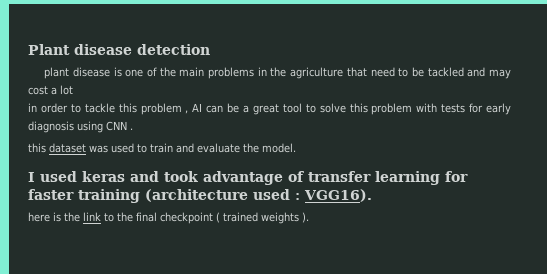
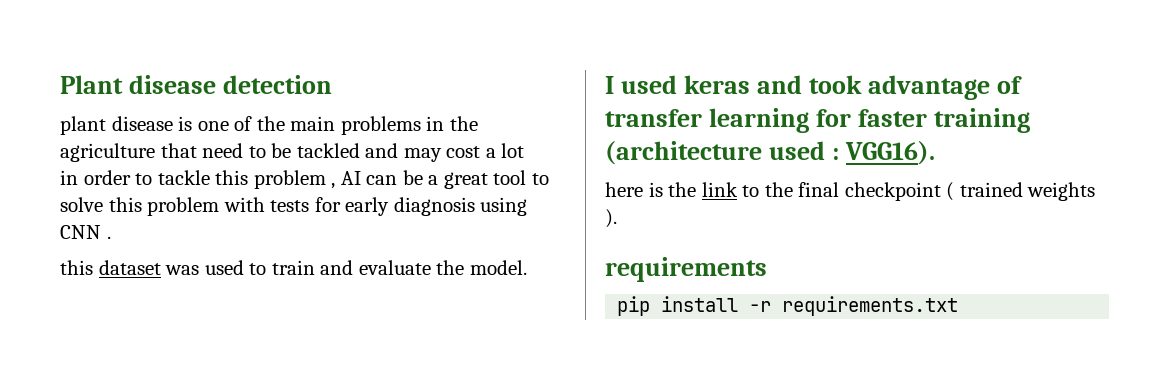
(309, 217) none -> [605,257,767,282] [617,296,959,316] // requirements // pip install -r requirements.txt

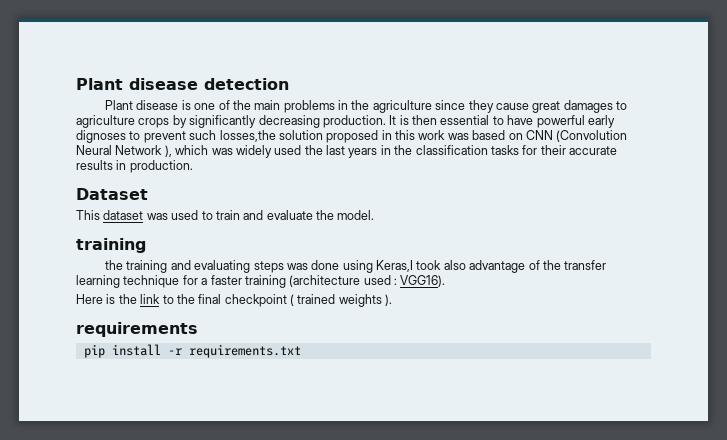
[60,116,106,135] plant -> [105,100,134,110] Plant
[160,143,525,162] [60,170,549,189] [60,197,528,216] [60,225,111,239] [60,260,93,275] that need to be tackled and may cost a lot // in order to tackle this problem , AI can be a great tool to solve this problem with tests for early diagnosis using CNN . // this -> [435,100,628,113] [76,115,615,128] [76,130,628,143] [76,145,617,158] [76,160,193,173] [76,188,148,200] [76,210,100,220] since they cause great damages to agriculture crops by significantly decreasing production. It is then essential to have powerful early dignoses to prevent such losses,the solution proposed in this work was based on CNN (Convolution Neural Network ), which was widely used the last years in the classification tasks for their accurate results in production. // Dataset // This
[605,75,863,94] I used keras and took -> [76,238,146,253] [105,260,466,273] training // the training and evaluating steps was done using Keras,I took also
(1023, 85) none -> [542,260,561,270] the
[816,109,852,127] for -> [123,275,208,288] technique for a
[605,182,643,197] here -> [76,294,103,304] Here

